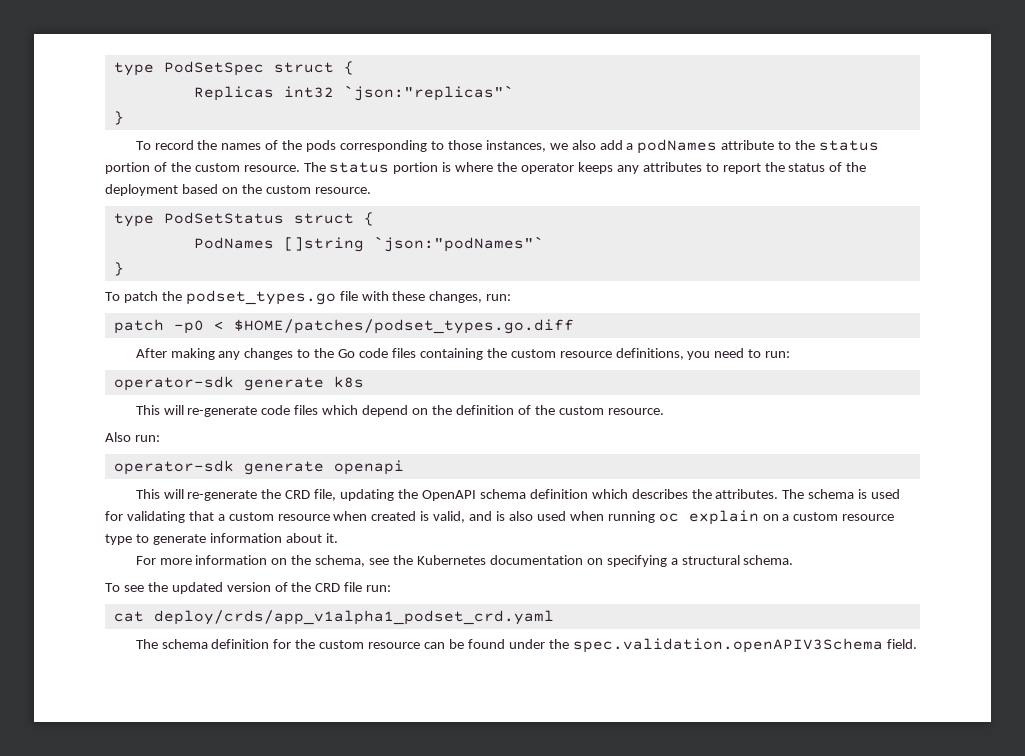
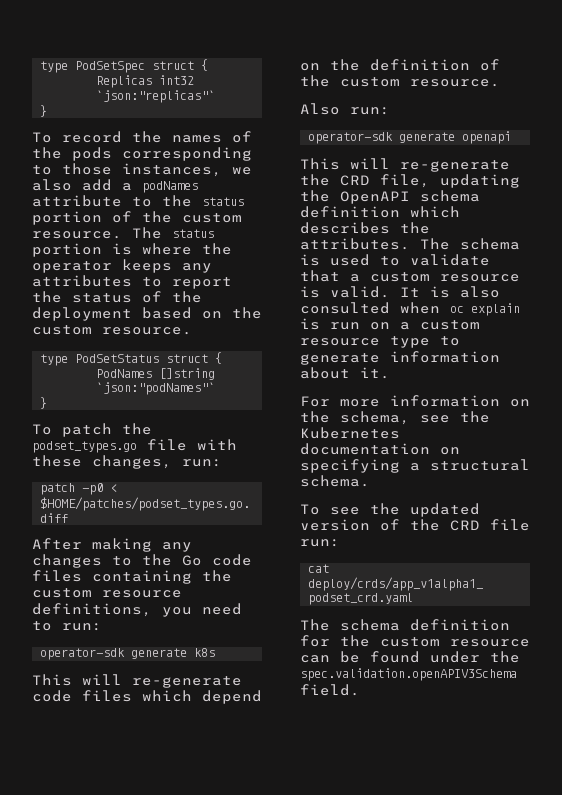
[105,511,185,523] for validating -> [380,254,490,266] to validate
[333,510,759,525] when created is valid, and is also used when running oc explain -> [300,286,500,298] [300,302,520,316] [300,318,360,330] is valid. It is also consulted when oc explain is run

